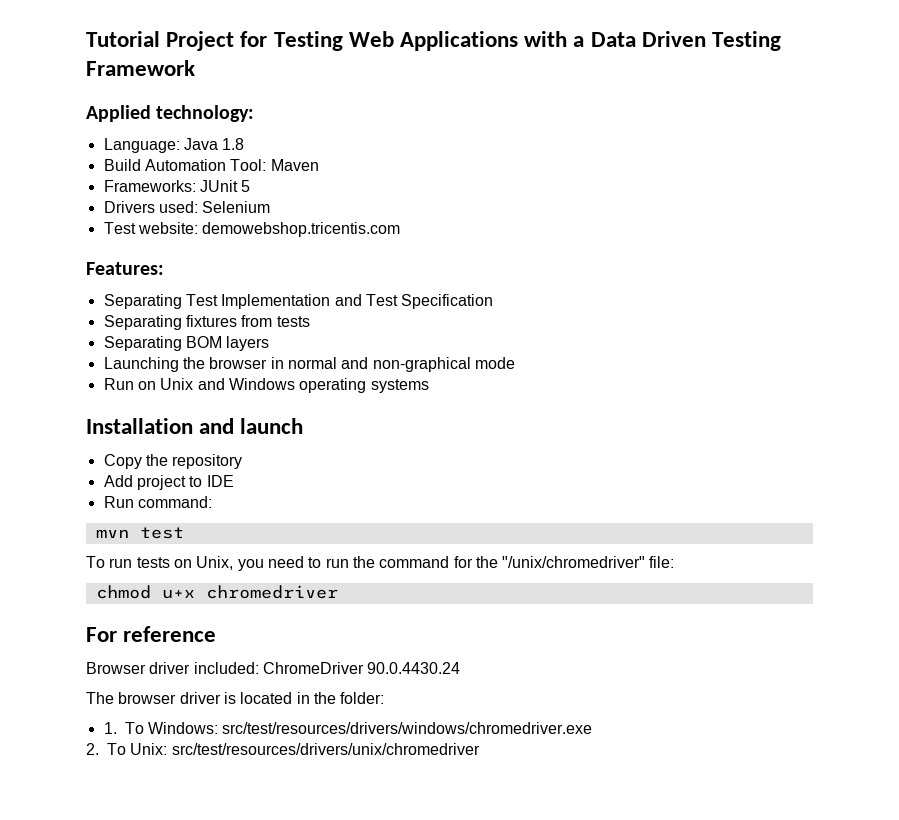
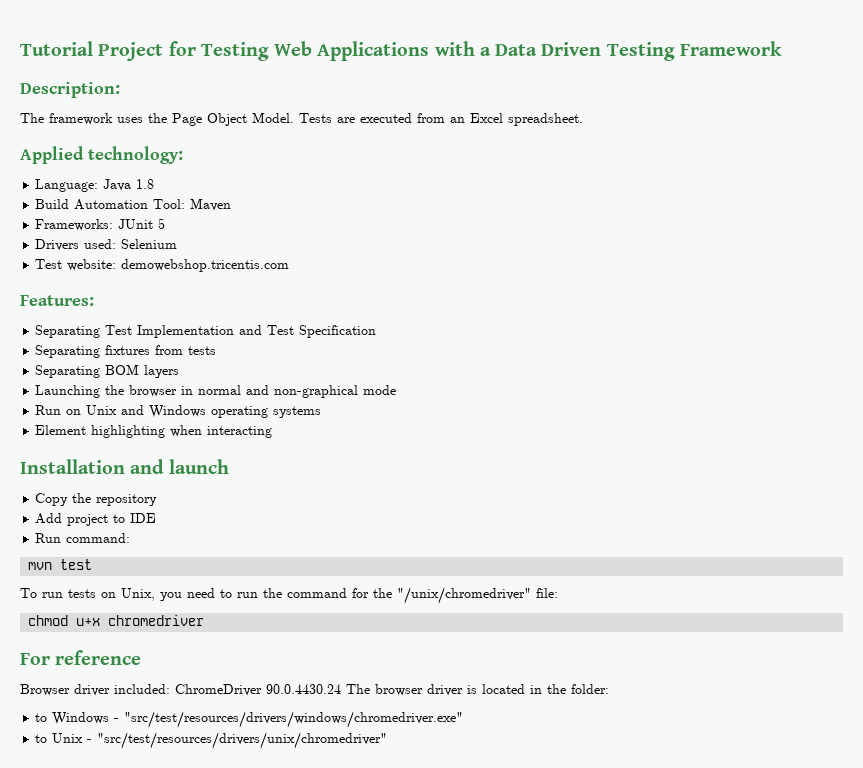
(195, 68) none -> [20,82,120,98] [20,112,583,126] // Description: // The framework uses the Page Object Model. Tests are executed from an Excel spreadsheet.
(429, 386) none -> [35,425,273,438] // Element highlighting when interacting
(461, 668) // -> (341, 689) none
[103,722,593,734] [86,743,480,755] 1. To Windows: src/test/resources/drivers/windows/chromedriver.exe // 2. To Unix: src/test/resources/drivers/unix/chromedriver -> [35,711,464,728] [35,732,388,749] to Windows - "src/test/resources/drivers/windows/chromedriver.exe" // to Unix - "src/test/resources/drivers/unix/chromedriver"

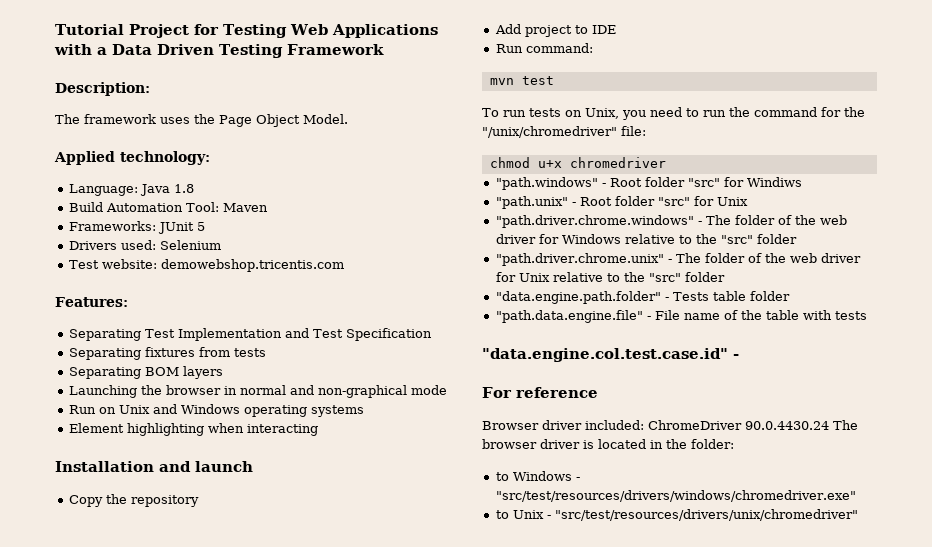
[299,113,583,126] Tests are executed from an Excel spreadsheet. -> (348, 119) none
(205, 620) none -> [495,177,802,190] [495,196,748,209] [495,215,847,228] [495,234,797,244] [495,253,861,266] [495,272,725,282] [495,291,790,304] [495,310,867,323] [482,348,739,362] // "path.windows" - Root folder "src" for Windiws // "path.unix" - Root folder "src" for Unix // "path.driver.chrome.windows" - The folder of the web driver for Windows relative to the "src" folder // "path.driver.chrome.unix" - The folder of the web driver for Unix relative to the "src" folder // "data.engine.path.folder" - Tests table folder // "path.data.engine.file" - File name of the table with tests // "data.engine.col.test.case.id" -

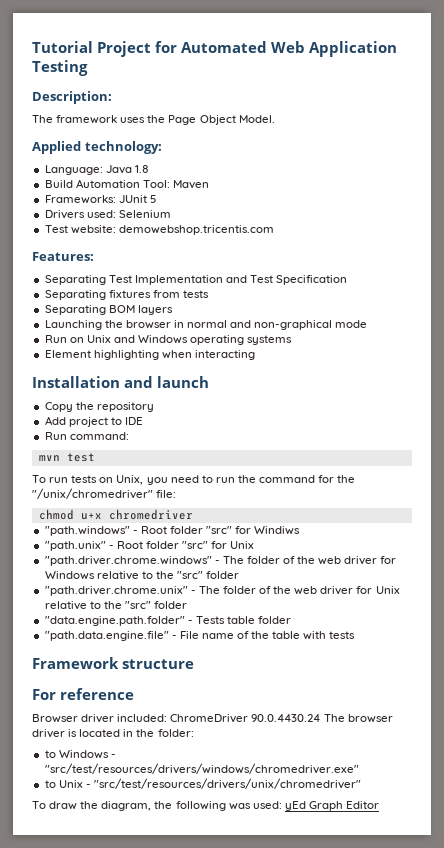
[222,24,438,38] [54,44,384,58] Testing Web Applications with a Data Driven Testing Framework -> [181,41,397,57] [32,60,88,76] Automated Web Application Testing
[482,348,739,362] "data.engine.col.test.case.id" - -> [32,657,194,669] Framework structure
(858, 515) none -> [32,801,380,811] // To draw the diagram, the following was used: yEd Graph Editor

